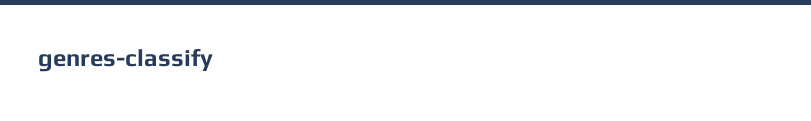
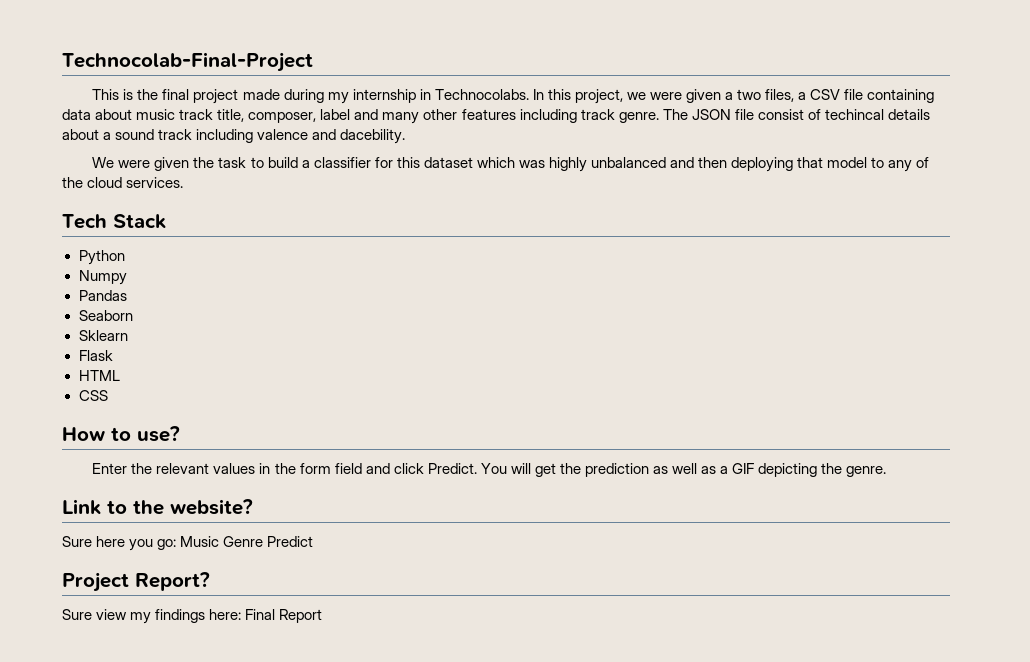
[38,48,213,72] genres-classify -> [62,52,313,72] [92,89,935,104] [62,109,930,124] [62,129,406,144] [92,157,930,172] [62,177,184,188] [62,214,166,229] [78,250,125,265] [78,270,127,285] [78,290,127,301] [78,310,133,321] [78,330,128,341] [78,350,113,361] [78,370,120,381] [78,390,108,401] [62,426,180,442] [92,463,887,477] [62,499,253,515] [62,536,314,551] [62,572,210,592] [62,609,323,624] Technocolab-Final-Project // This is the final project made during my internship in Technocolabs. In this project, we were given a two files, a CSV file containing data about music track title, composer, label and many other features including track genre. The JSON file consist of techincal details about a sound track including valence and dacebility. // We were given the task to build a classifier for this dataset which was highly unbalanced and then deploying that model to any of the cloud services. // Tech Stack // Python // Numpy // Pandas // Seaborn // Sklearn // Flask // HTML // CSS // How to use? // Enter the relevant values in the form field and click Predict. You will get the prediction as well as a GIF depicting the genre. // Link to the website? // Sure here you go: Music Genre Predict // Project Report? // Sure view my findings here: Final Report

